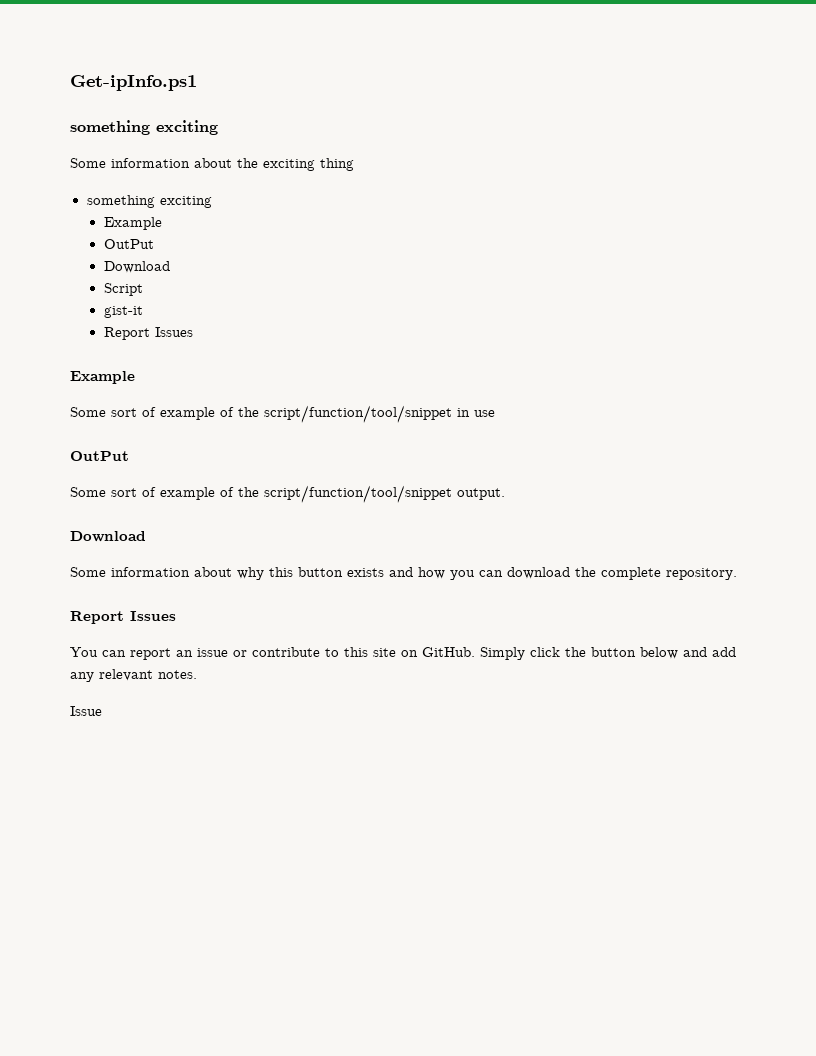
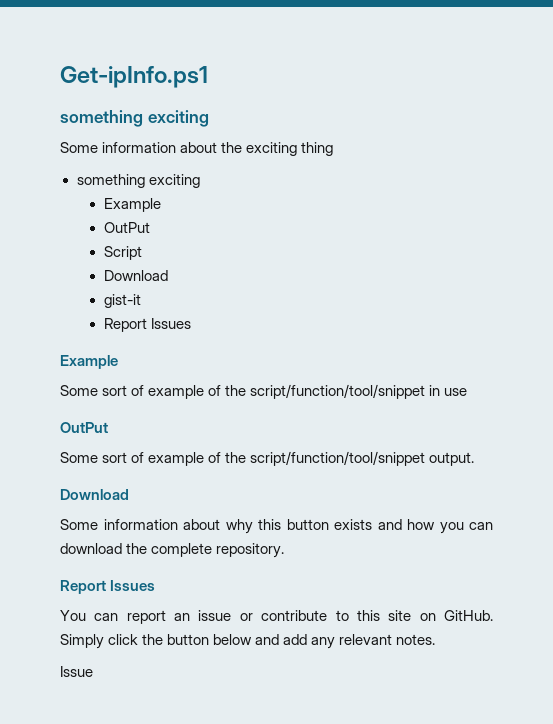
[103,261,170,273] [103,283,143,296] // Download // Script -> [103,246,142,260] [103,270,168,281] // Script // Download

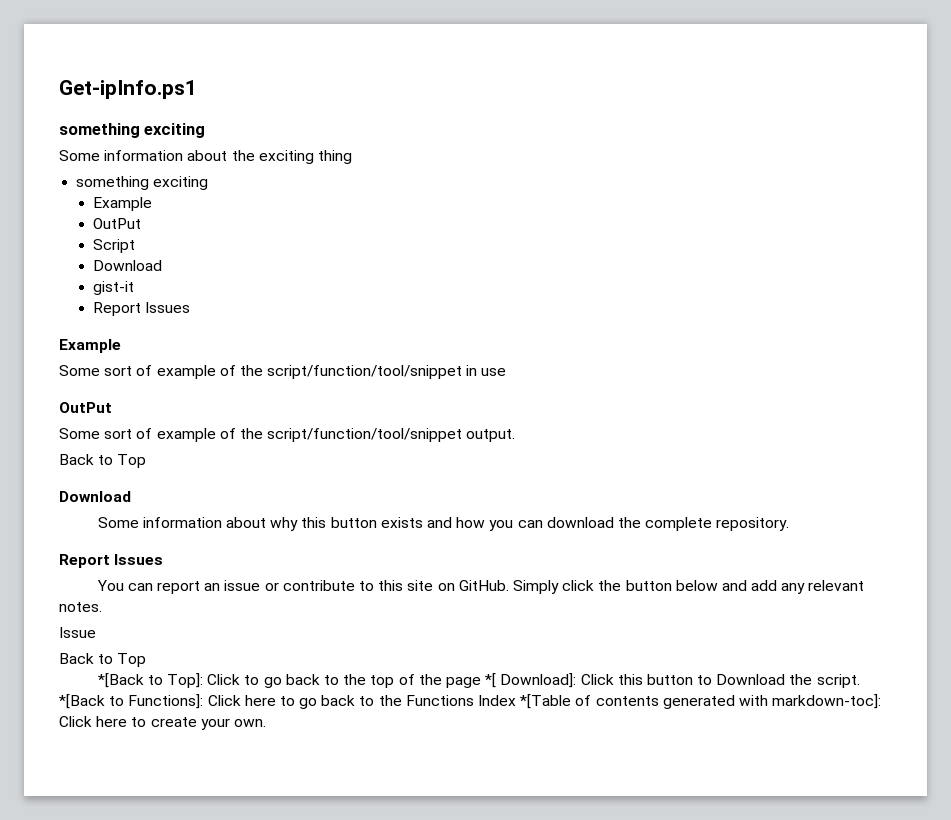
(475, 459) none -> [59,454,147,468] // Back to Top
(93, 671) none -> [59,653,147,667] [97,673,860,688] [59,694,882,709] [59,716,266,730] // Back to Top // *[Back to Top]: Click to go back to the top of the page *[ Download]: Click this button to Download the script. *[Back to Functions]: Click here to go back to the Functions Index *[Table of contents generated with markdown-toc]: Click here to create your own.

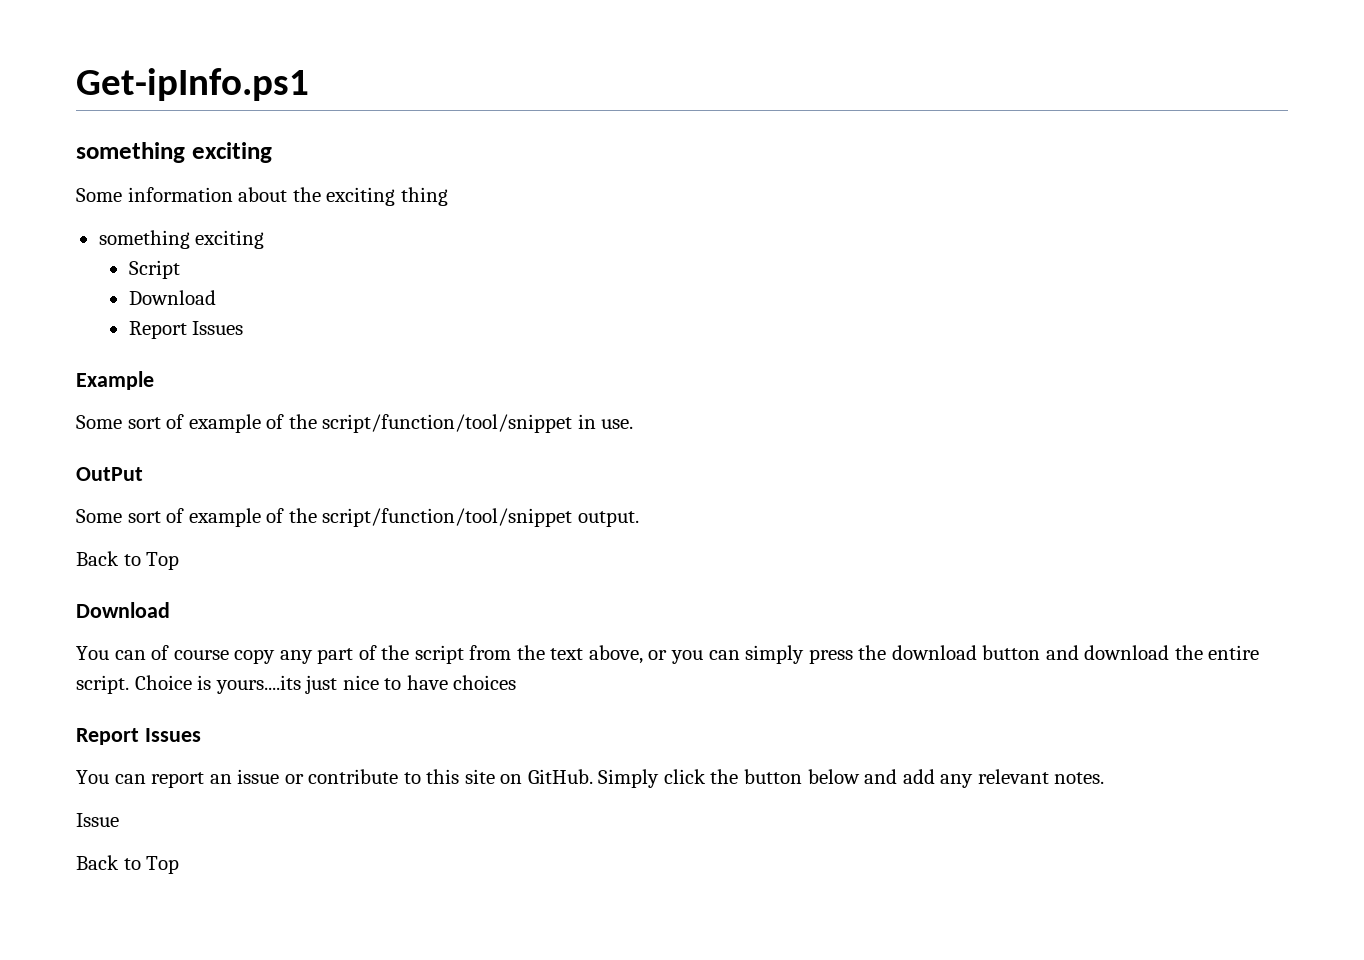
[93,197,153,211] [93,218,142,229] // Example // OutPut -> (265, 239) none
[93,281,135,295] // gist-it -> (216, 297) none
[481,368,507,376] use -> [601,419,634,429] use.
[97,517,790,531] Some information about why this button exists and how you can download the complete repository. -> [76,645,1260,664] [76,675,517,694] You can of course copy any part of the script from the text above, or you can simply press the download button and download the entire script. Choice is yours....its just nice to have choices
[97,673,860,688] [59,694,882,709] [59,716,266,730] // *[Back to Top]: Click to go back to the top of the page *[ Download]: Click this button to Download the script. *[Back to Functions]: Click here to go back to the Functions Index *[Table of contents generated with markdown-toc]: Click here to create your own. -> (180, 865) none

